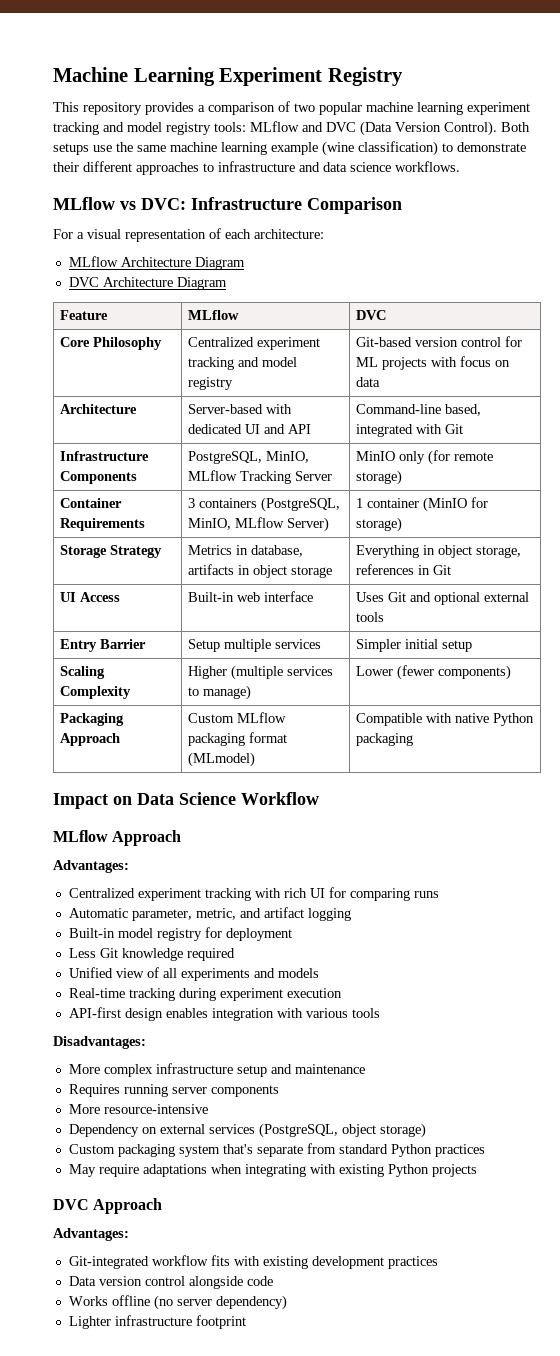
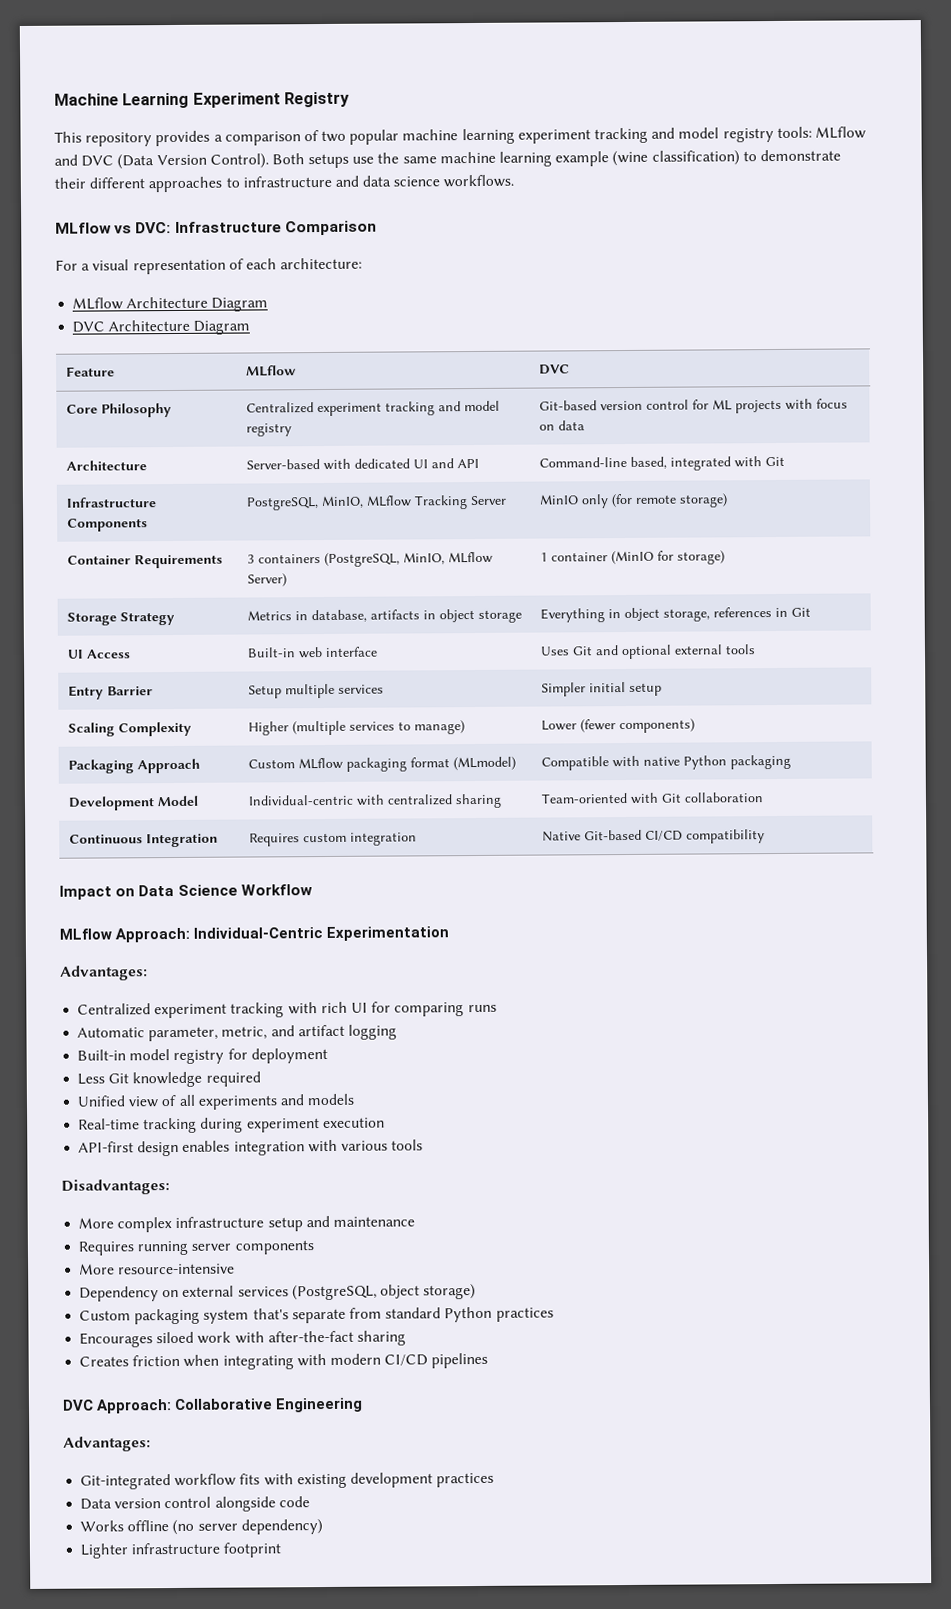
(413, 739) none -> [67,795,199,811] [247,793,502,809] [540,792,763,804] [68,833,218,848] [248,832,417,847] [541,829,765,844] // Development Model | Individual-centric with centralized sharing | Team-oriented with Git collaboration // Continuous Integration | Requires custom integration | Native Git-based CI/CD compatibility
[112,830,182,846] Approach -> [115,926,450,943] Approach: Individual-Centric Experimentation
[68,1164,477,1177] [53,1198,163,1214] May require adaptations when integrating with existing Python projects // DVC Approach -> [79,1330,406,1348] [79,1352,489,1370] [62,1397,364,1414] Encourages siloed work with after-the-fact sharing // Creates friction when integrating with modern CI/CD pipelines // DVC Approach: Collaborative Engineering

